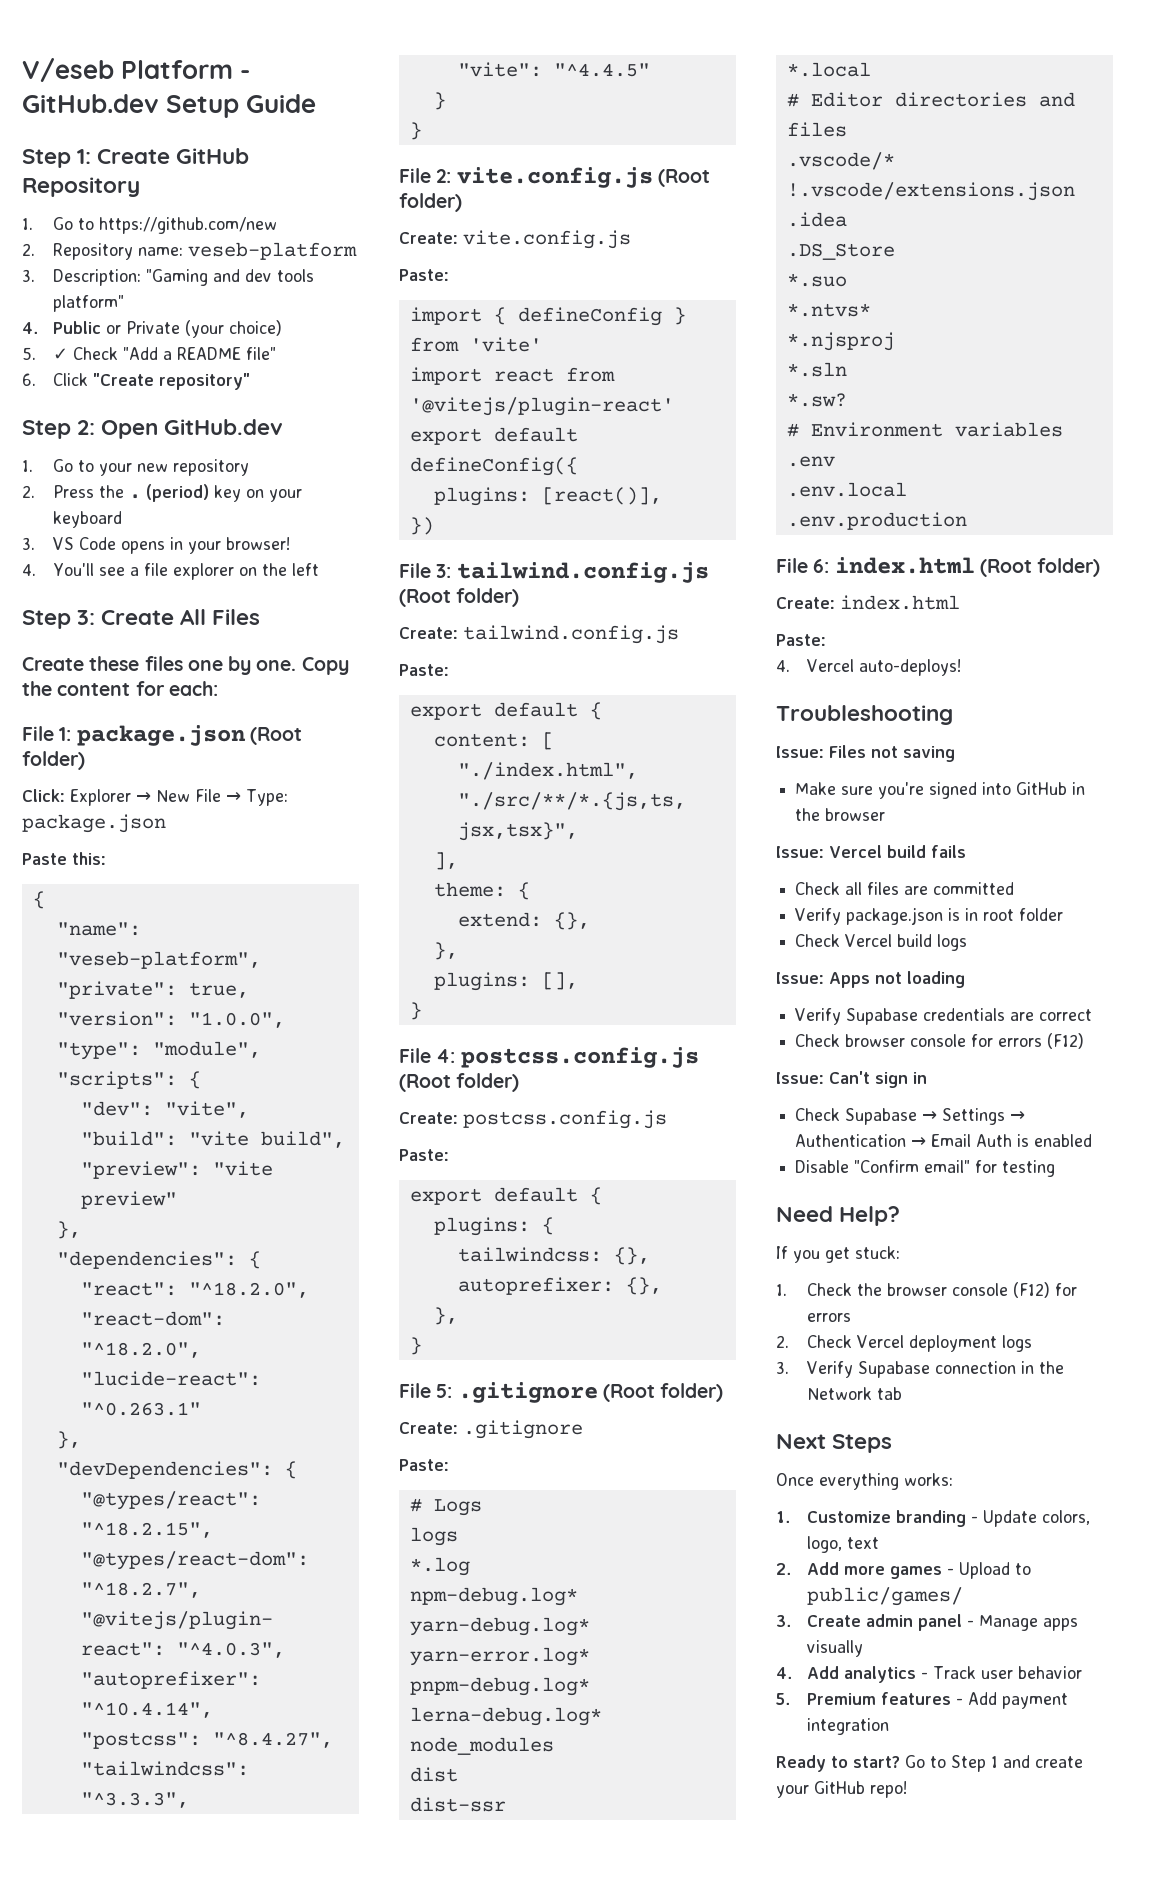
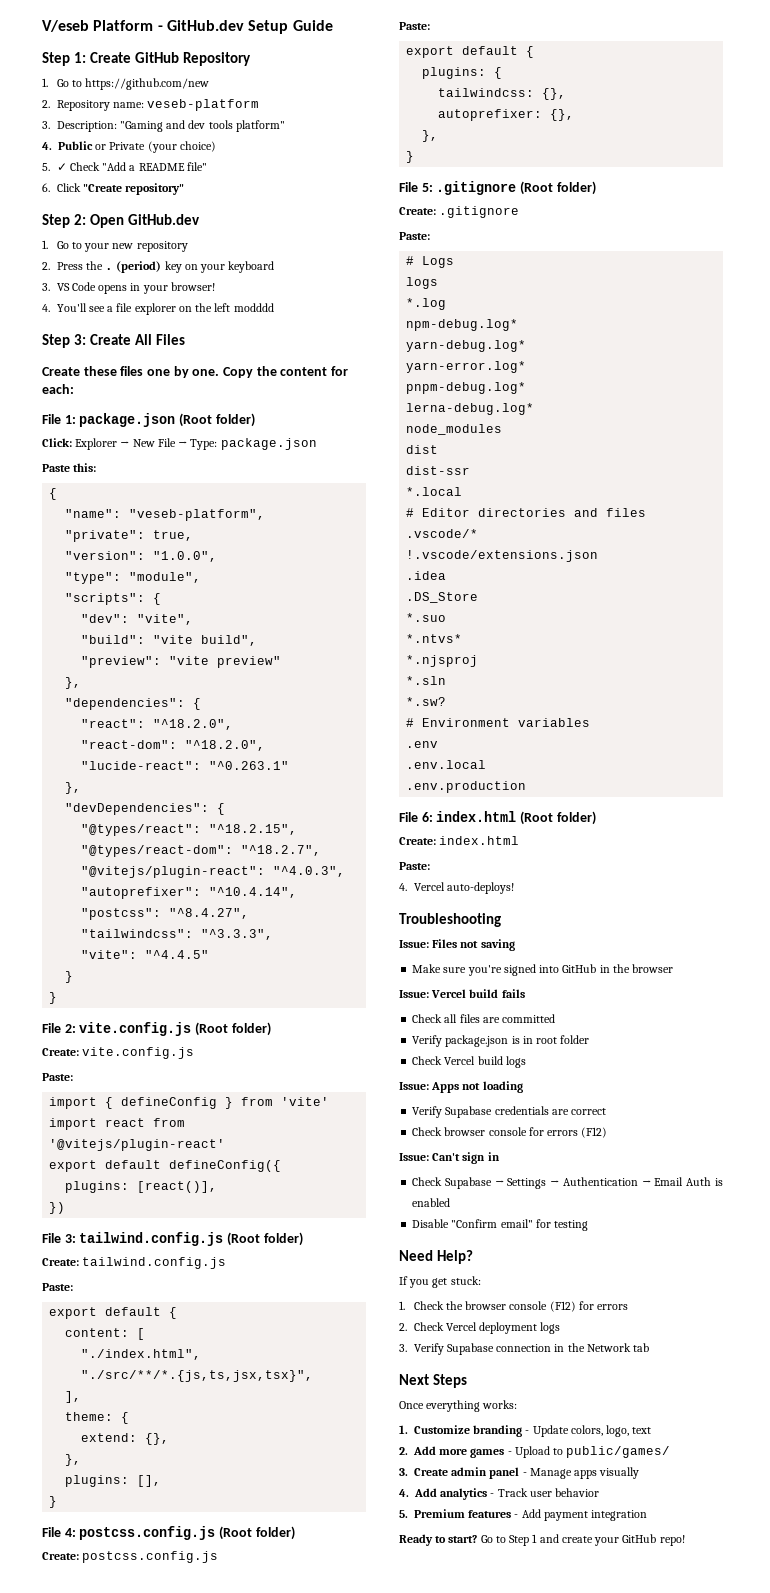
(319, 569) none -> [233,303,274,312] modddd

